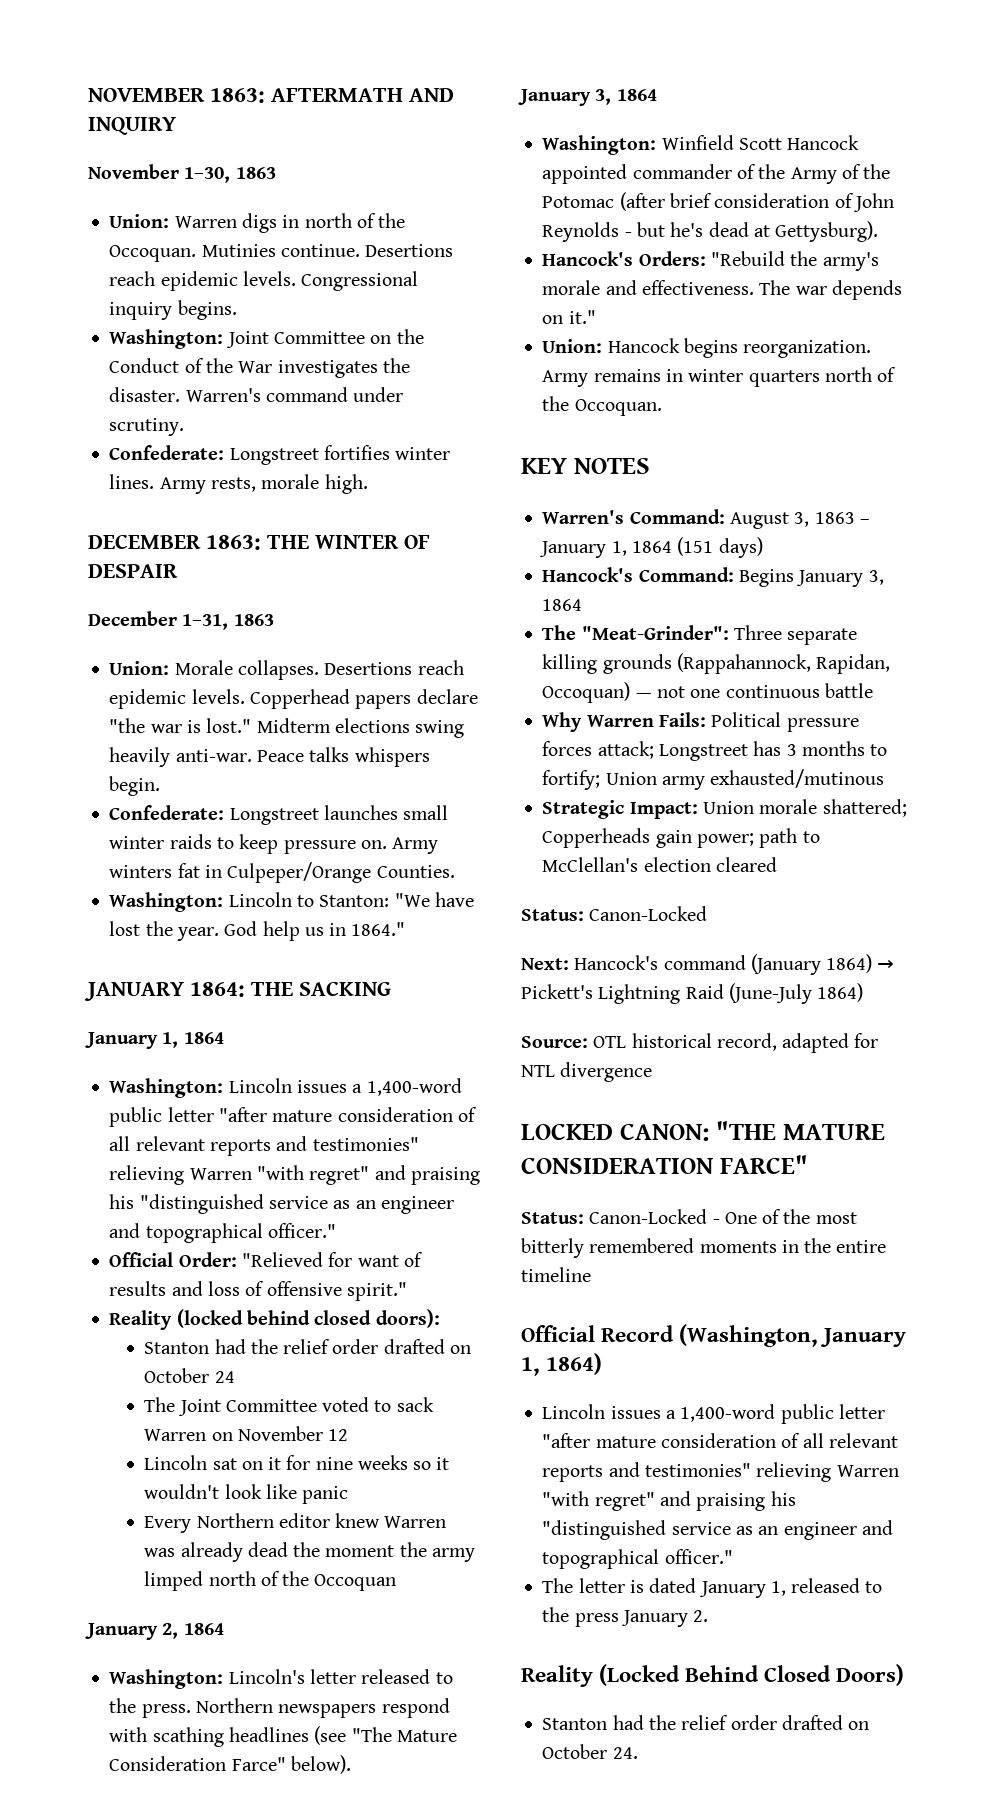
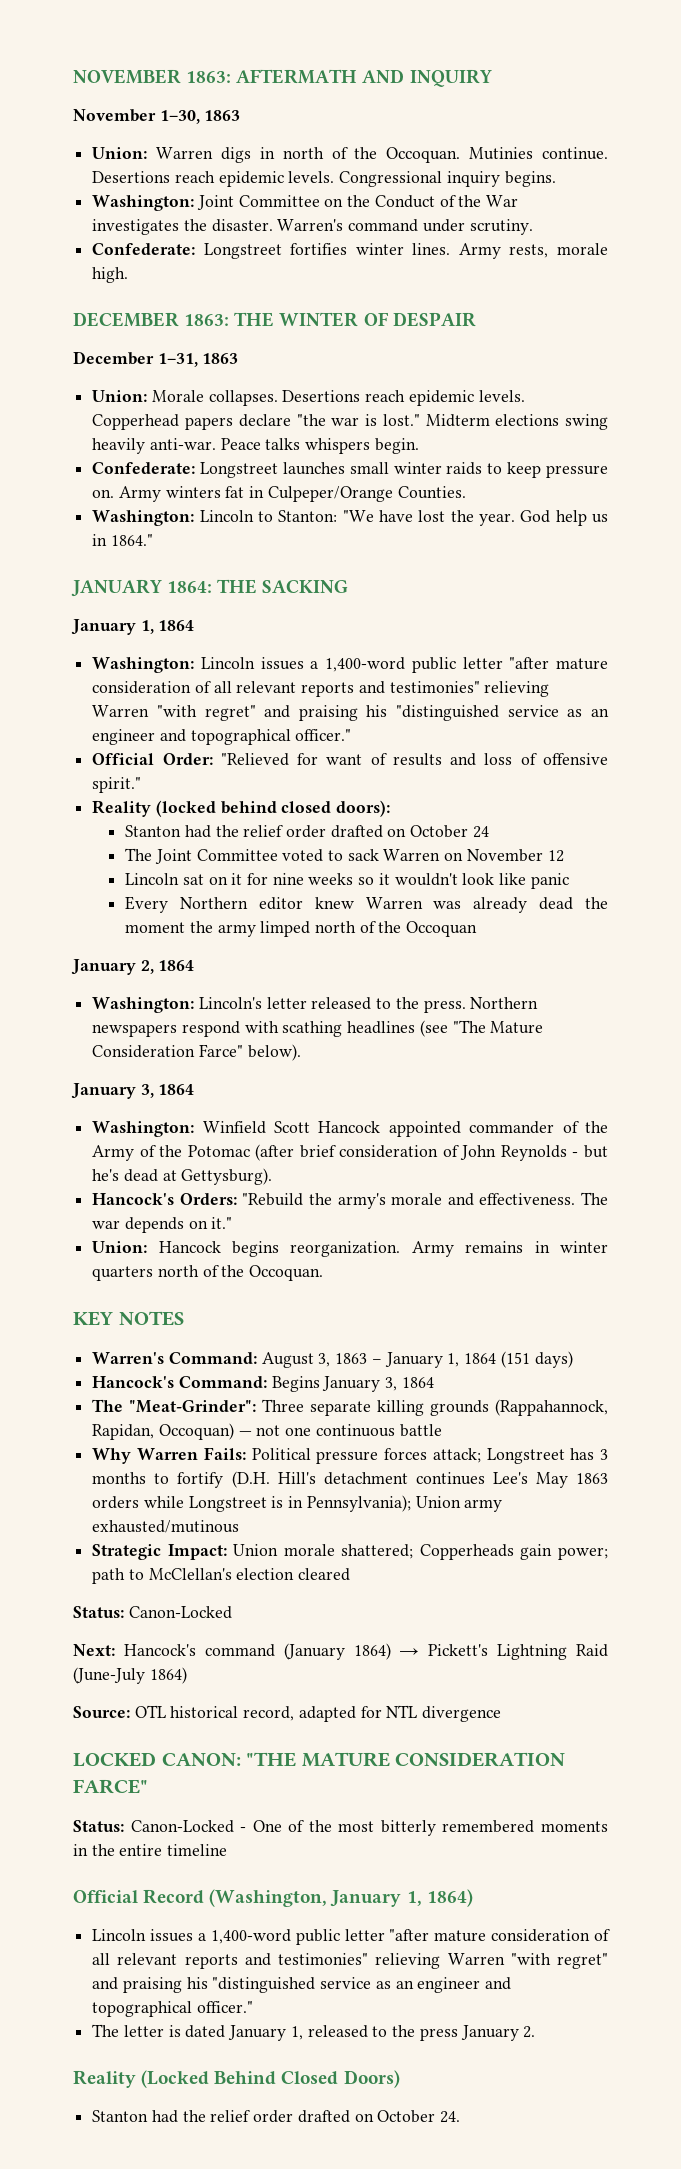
[542,770,601,790] fortify; -> [177,1471,608,1488] [92,1495,411,1512] fortify (D.H. Hill's detachment continues Lee's May 1863 orders while Longstreet is in Pennsylvania);

